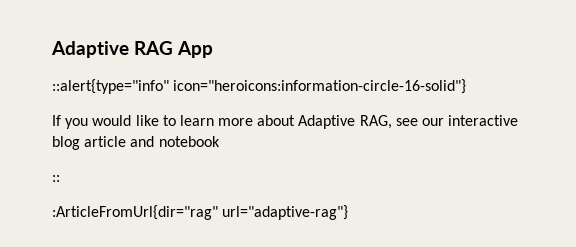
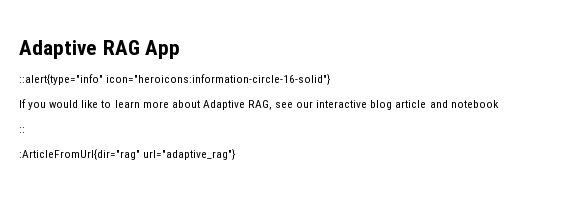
[222,205,349,220] url="adaptive-rag"} -> [143,149,236,160] url="adaptive_rag"}

